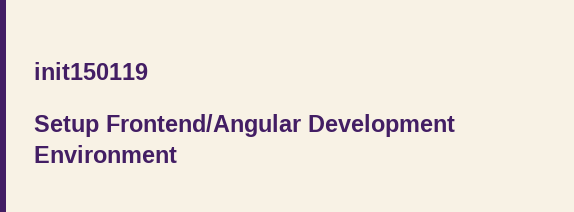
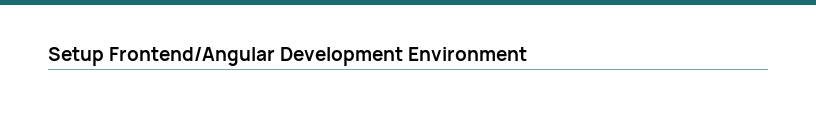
[34,62,148,80] init150119 // -> (48, 56) none

